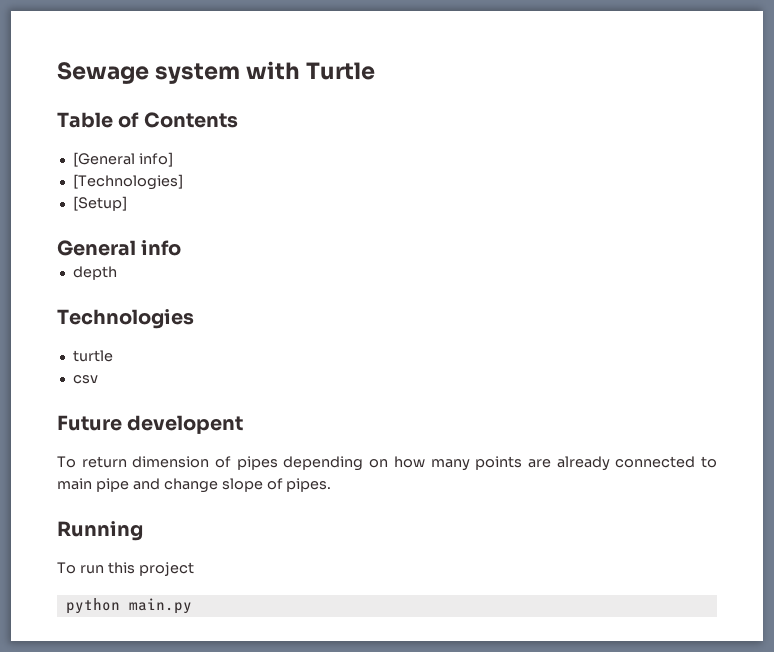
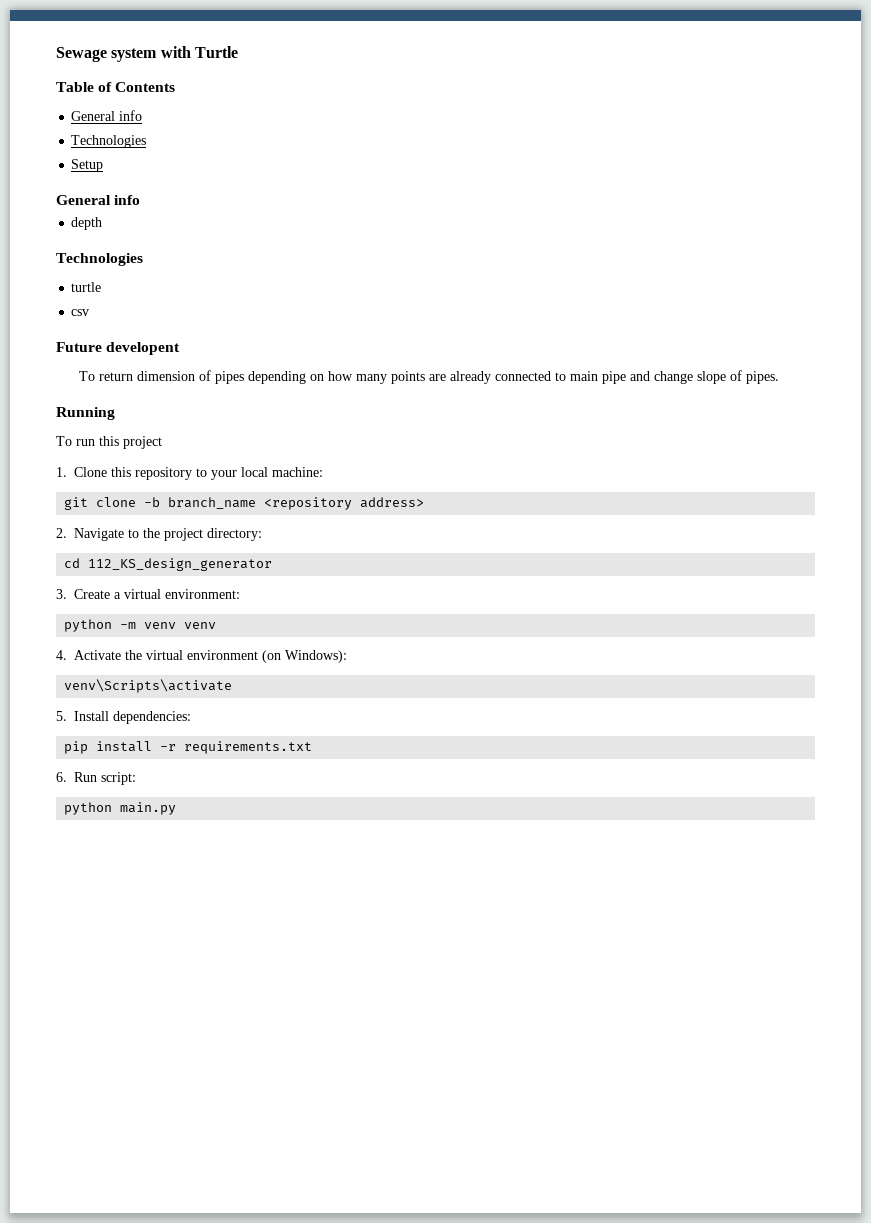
[72,152,173,167] [72,174,183,190] [72,196,127,211] [General info] // [Technologies] // [Setup] -> [71,110,143,121] [71,135,147,148] [71,159,104,172] General info // Technologies // Setup
(194, 569) none -> [56,467,324,480] [64,497,425,510] [56,528,263,541] [64,558,273,571] [56,589,241,599] [64,619,217,632] [56,650,348,663] [64,679,233,693] [56,711,192,724] [64,741,313,754] [56,772,137,785] // 1. Clone this repository to your local machine: // git clone -b branch_name <repository address> // 2. Navigate to the project directory: // cd 112_KS_design_generator // 3. Create a virtual environment: // python -m venv venv // 4. Activate the virtual environment (on Windows): // venv\Scripts\activate // 5. Install dependencies: // pip install -r requirements.txt // 6. Run script:

